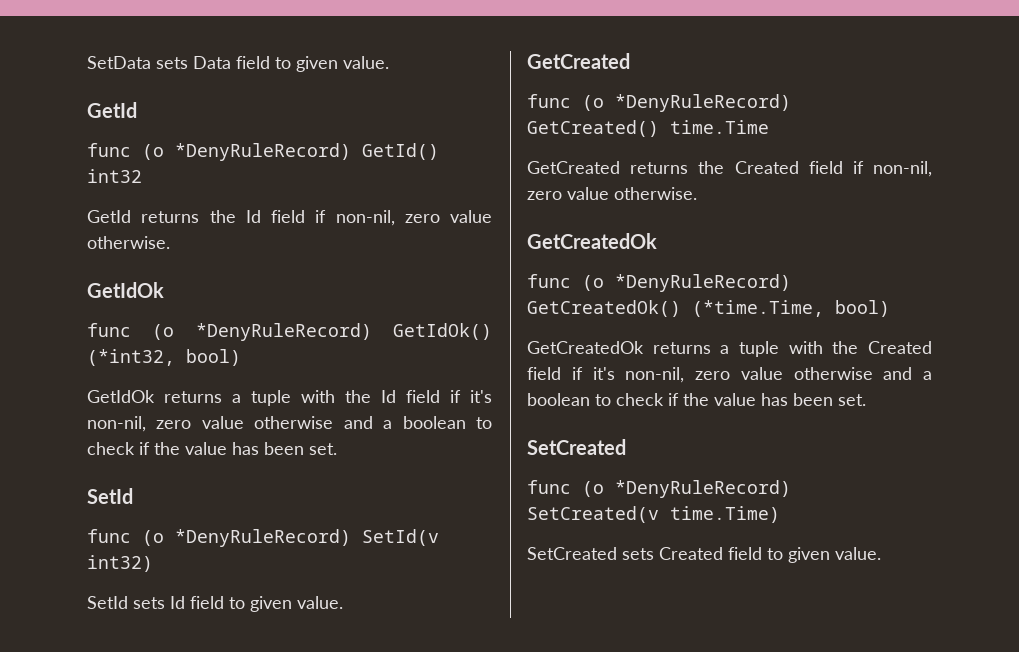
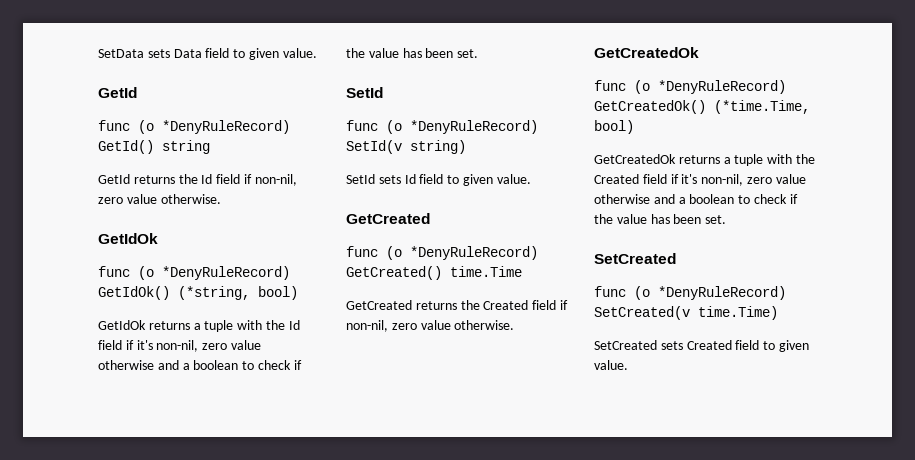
[87,169,142,183] int32 -> [162,140,210,154] string
[87,349,175,366] (*int32, -> [178,286,250,300] (*string,
[87,555,153,572] int32) -> [410,140,466,154] string)

